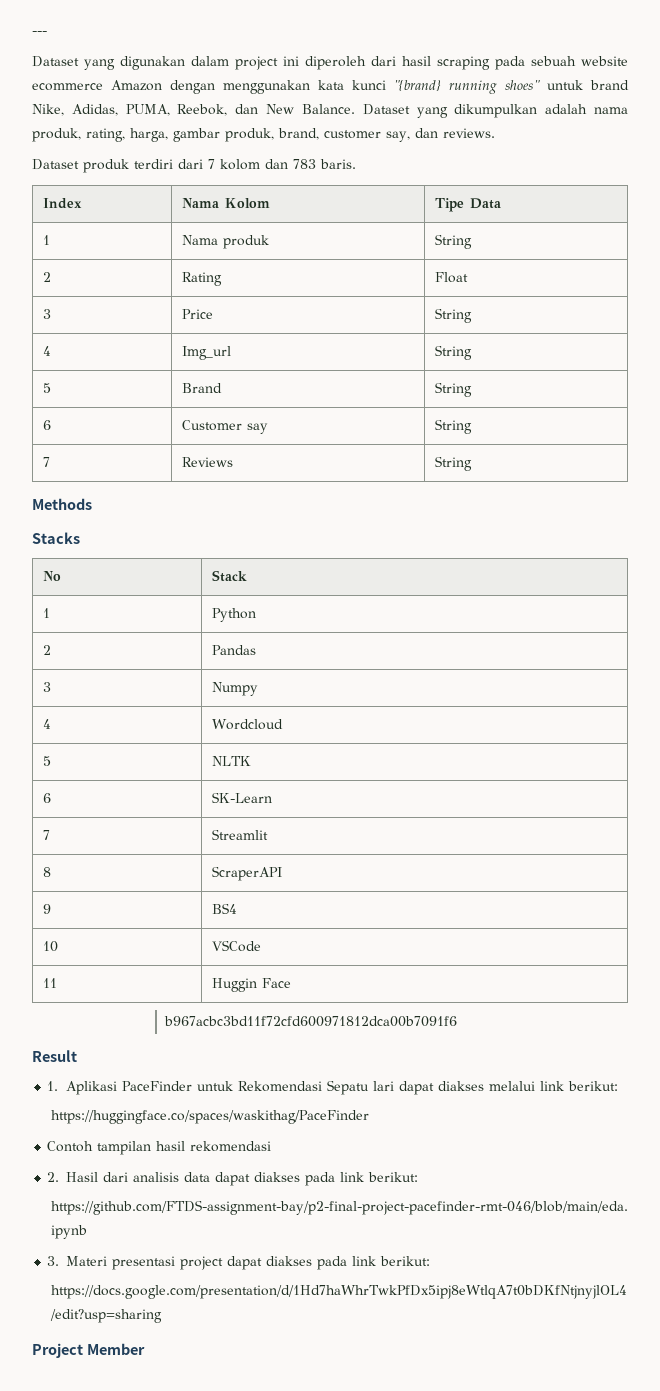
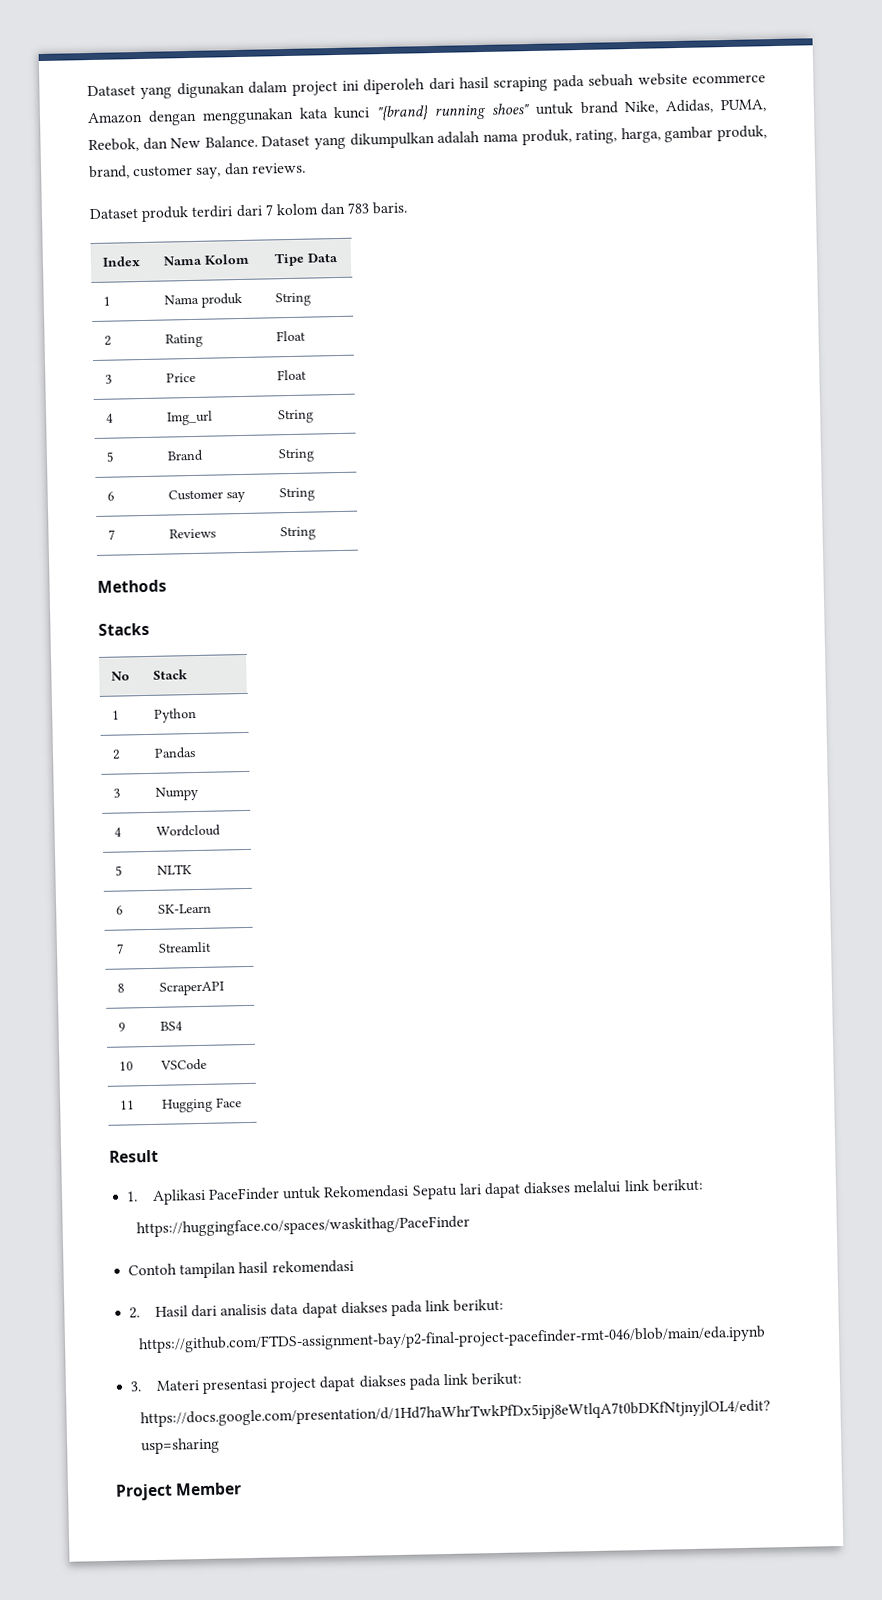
[32,31,47,35] --- // -> (87, 91) none
[434,308,472,323] String -> [276,369,307,381] Float
[211,978,257,992] Huggin -> [161,1098,213,1113] Hugging
[163,1016,457,1027] // b967acbc3bd11f72cfd600971812dca00b7091f6 -> (242, 1102) none

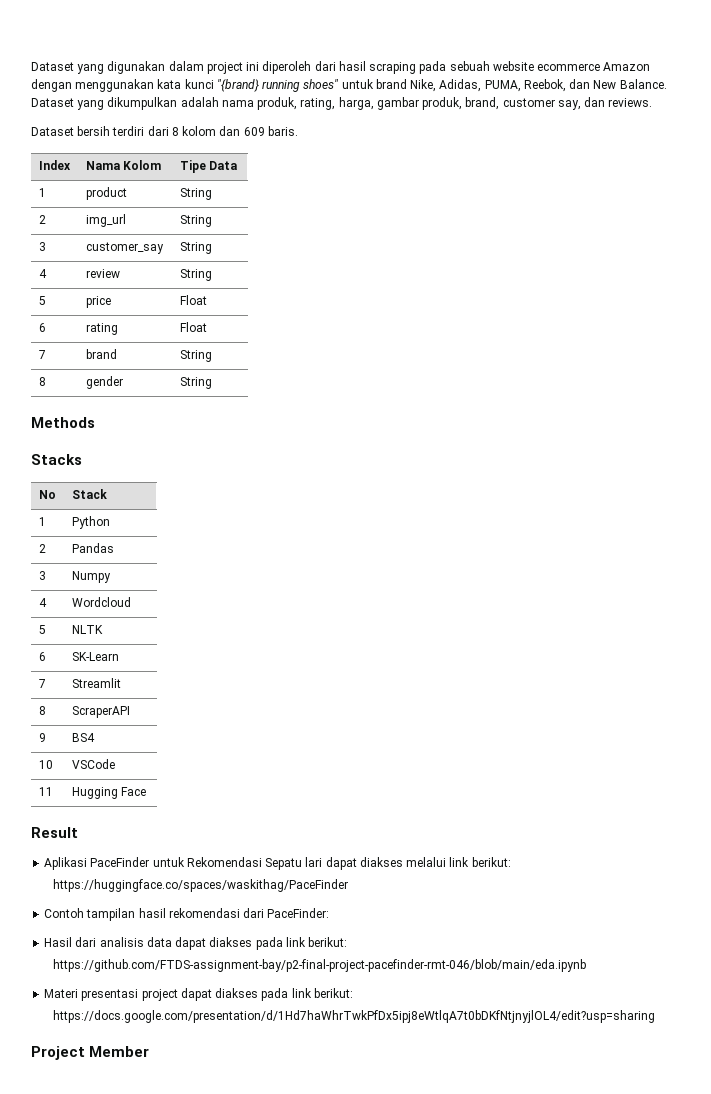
[141,206,190,222] produk -> [77,126,111,136] bersih
[264,204,274,216] 7 -> [171,127,179,136] 8
[347,202,371,214] 783 -> [243,127,265,136] 609
[163,292,243,308] Nama produk -> [85,187,127,200] product
[164,333,203,348] [275,330,306,342] [104,374,113,384] [165,372,196,383] [276,369,307,381] [105,413,114,423] [166,410,213,426] Rating | Float // 3 | Price | Float // 4 | Img_url -> [85,214,126,227] [179,215,212,227] [38,242,46,251] [85,242,164,254] [179,242,212,254] [38,269,47,278] [85,269,120,278] img_url | String // 3 | customer_say | String // 4 | review
[166,449,204,462] [277,448,315,463] [106,491,115,501] [167,489,246,503] [278,487,315,502] [107,529,116,540] [168,528,216,539] Brand | String // 6 | Customer say | String // 7 | Reviews -> [85,296,111,308] [179,295,207,305] [38,323,46,332] [85,323,118,335] [179,322,207,332] [38,350,46,359] [85,349,117,359] [179,350,212,362] [38,377,46,386] [85,376,123,389] price | Float // 6 | rating | Float // 7 | brand | String // 8 | gender
[126,1191,139,1202] 1. -> (78, 832) none
[129,1307,141,1319] // 2. -> [243,908,330,918] dari PaceFinder: //
[130,1381,143,1392] 3. -> (587, 965) none

